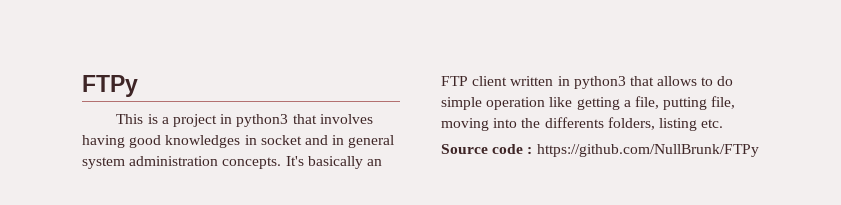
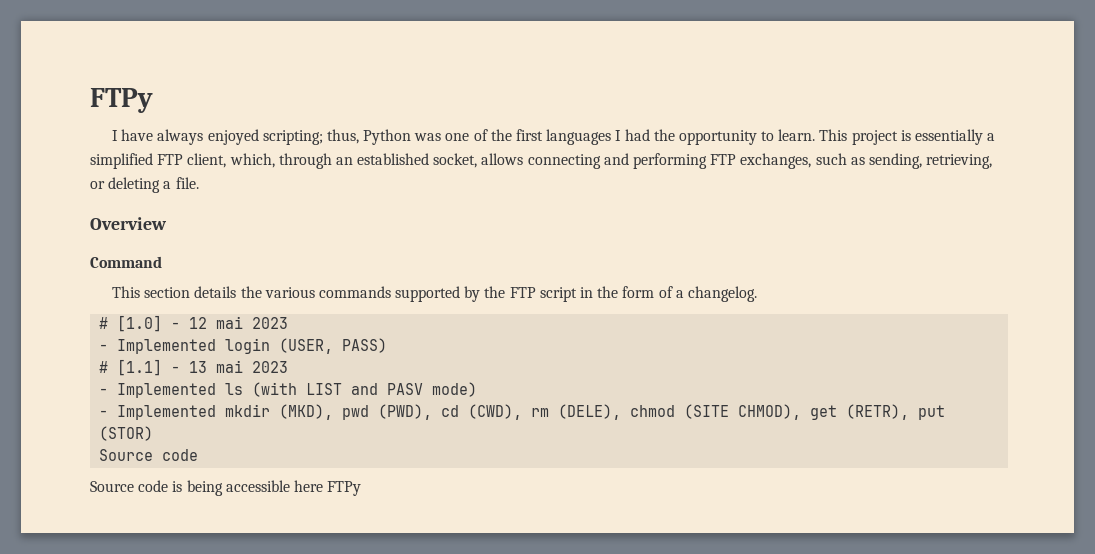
[116,114,373,127] [82,135,395,148] [82,156,382,169] [441,76,734,89] [441,96,736,110] [441,117,724,131] [441,144,759,157] This is a project in python3 that involves having good knowledges in socket and in general system administration concepts. It's basically an FTP client written in python3 that allows to do simple operation like getting a file, putting file, moving into the differents folders, listing etc. // Source code : https://github.com/NullBrunk/FTPy -> [111,129,996,145] [90,153,993,169] [90,177,199,193] [90,217,167,230] [90,256,162,268] [111,286,757,302] [99,315,289,332] [99,338,388,354] [99,359,289,376] [99,382,478,398] [99,404,946,420] [99,426,154,441] [99,449,199,461] [90,480,362,496] I have always enjoyed scripting; thus, Python was one of the first languages I had the opportunity to learn. This project is essentially a simplified FTP client, which, through an established socket, allows connecting and performing FTP exchanges, such as sending, retrieving, or deleting a file. // Overview // Command // This section details the various commands supported by the FTP script in the form of a changelog. // # [1.0] - 12 mai 2023 // - Implemented login (USER, PASS) // # [1.1] - 13 mai 2023 // - Implemented ls (with LIST and PASV mode) // - Implemented mkdir (MKD), pwd (PWD), cd (CWD), rm (DELE), chmod (SITE CHMOD), get (RETR), put (STOR) // Source code // Source code is being accessible here FTPy

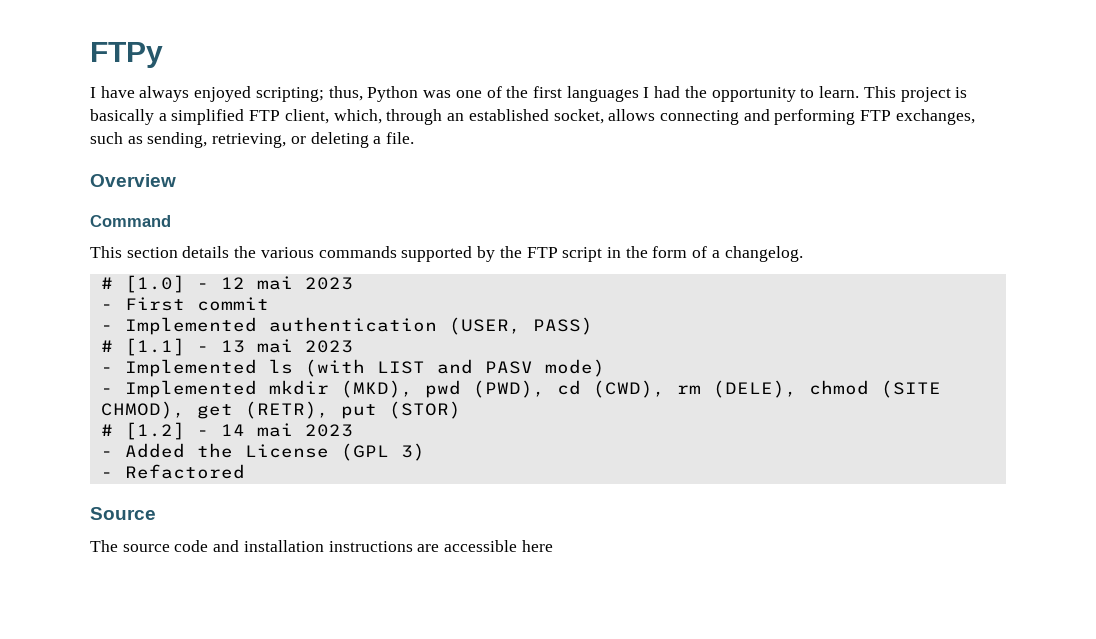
[915,129,984,145] essentially -> [90,109,154,125] basically
[99,338,271,354] // - Implemented login -> [100,297,269,311] [100,317,437,335] // - First commit // - Implemented authentication
[99,449,199,461] [90,480,223,496] Source code // Source code is being -> [100,422,353,440] [100,443,425,461] [100,464,245,479] [90,507,156,520] [90,540,440,552] # [1.2] - 14 mai 2023 // - Added the License (GPL 3) // - Refactored // Source // The source code and installation instructions are
[327,481,362,496] FTPy -> (553, 546) none

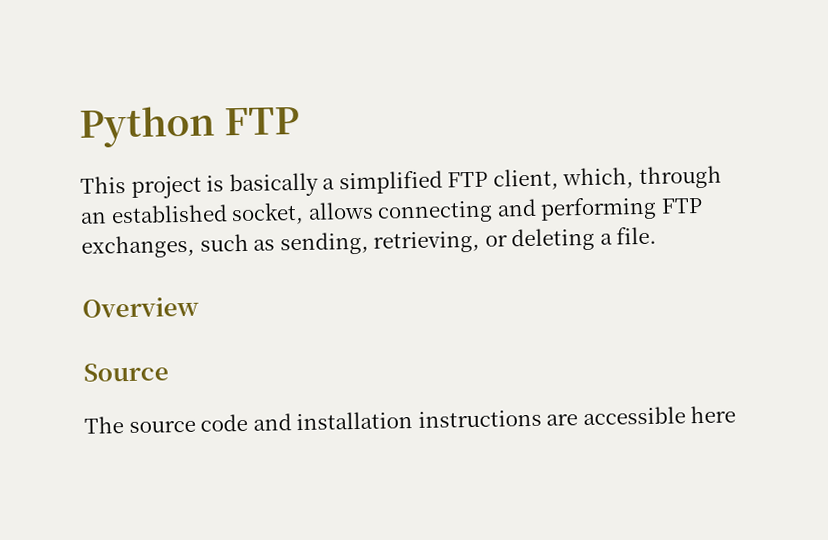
[90,42,163,68] [90,86,860,102] FTPy // I have always enjoyed scripting; thus, Python was one of the first languages I had the opportunity to learn. -> [79,105,300,148] Python FTP //
[90,215,171,227] [90,246,803,262] [100,275,353,293] [100,297,269,311] [100,317,593,335] [100,338,353,356] [100,359,605,377] [100,380,941,398] [100,401,461,419] [100,422,353,440] [100,443,425,461] [100,464,245,479] // Command // This section details the various commands supported by the FTP script in the form of a changelog. // # [1.0] - 12 mai 2023 // - First commit // - Implemented authentication (USER, PASS) // # [1.1] - 13 mai 2023 // - Implemented ls (with LIST and PASV mode) // - Implemented mkdir (MKD), pwd (PWD), cd (CWD), rm (DELE), chmod (SITE CHMOD), get (RETR), put (STOR) // # [1.2] - 14 mai 2023 // - Added the License (GPL 3) // - Refactored -> (199, 307) none

